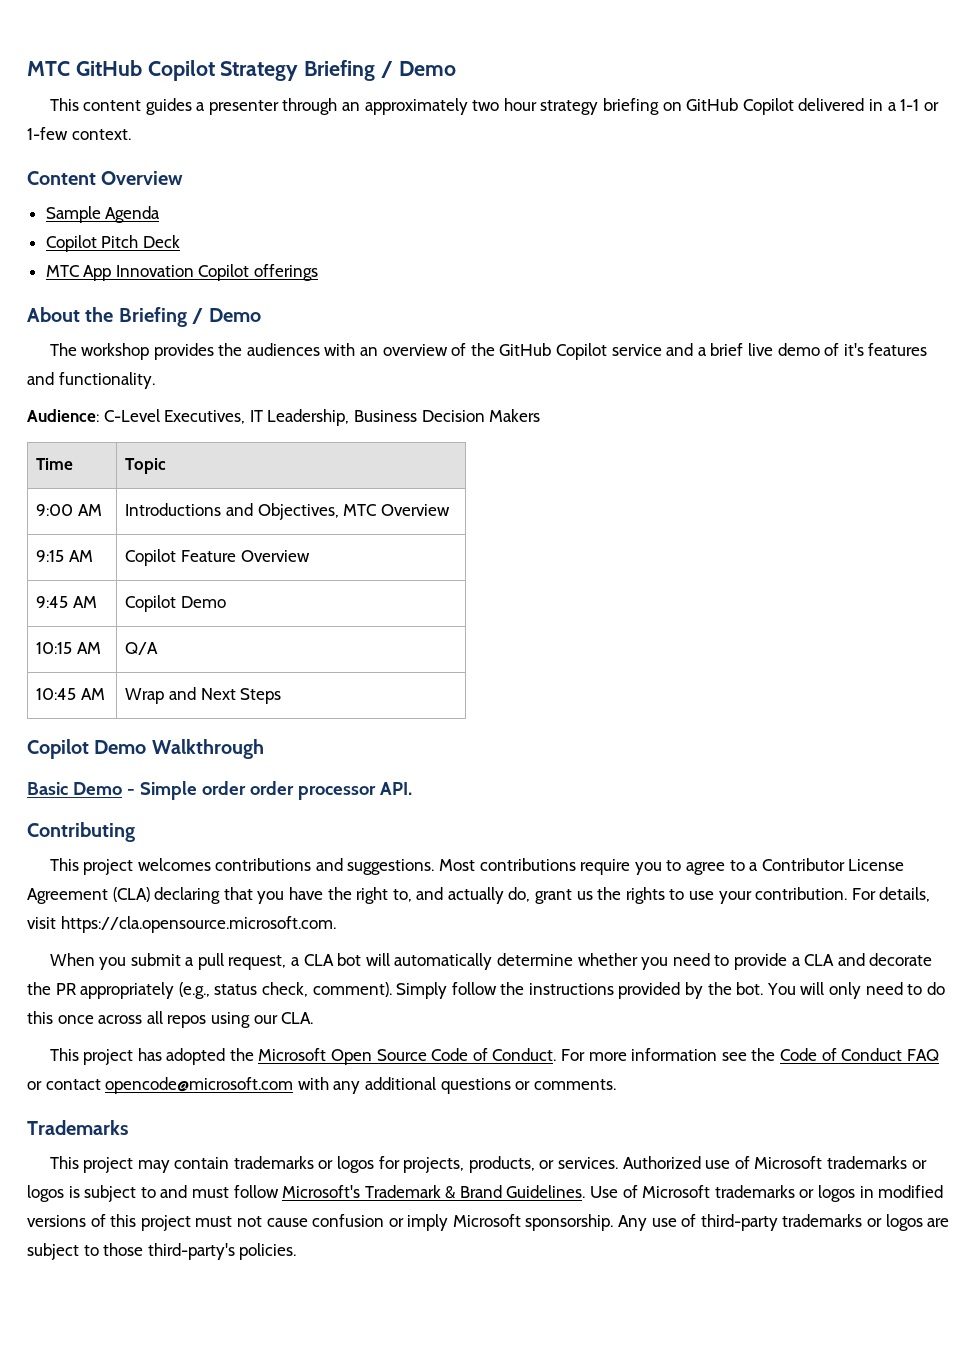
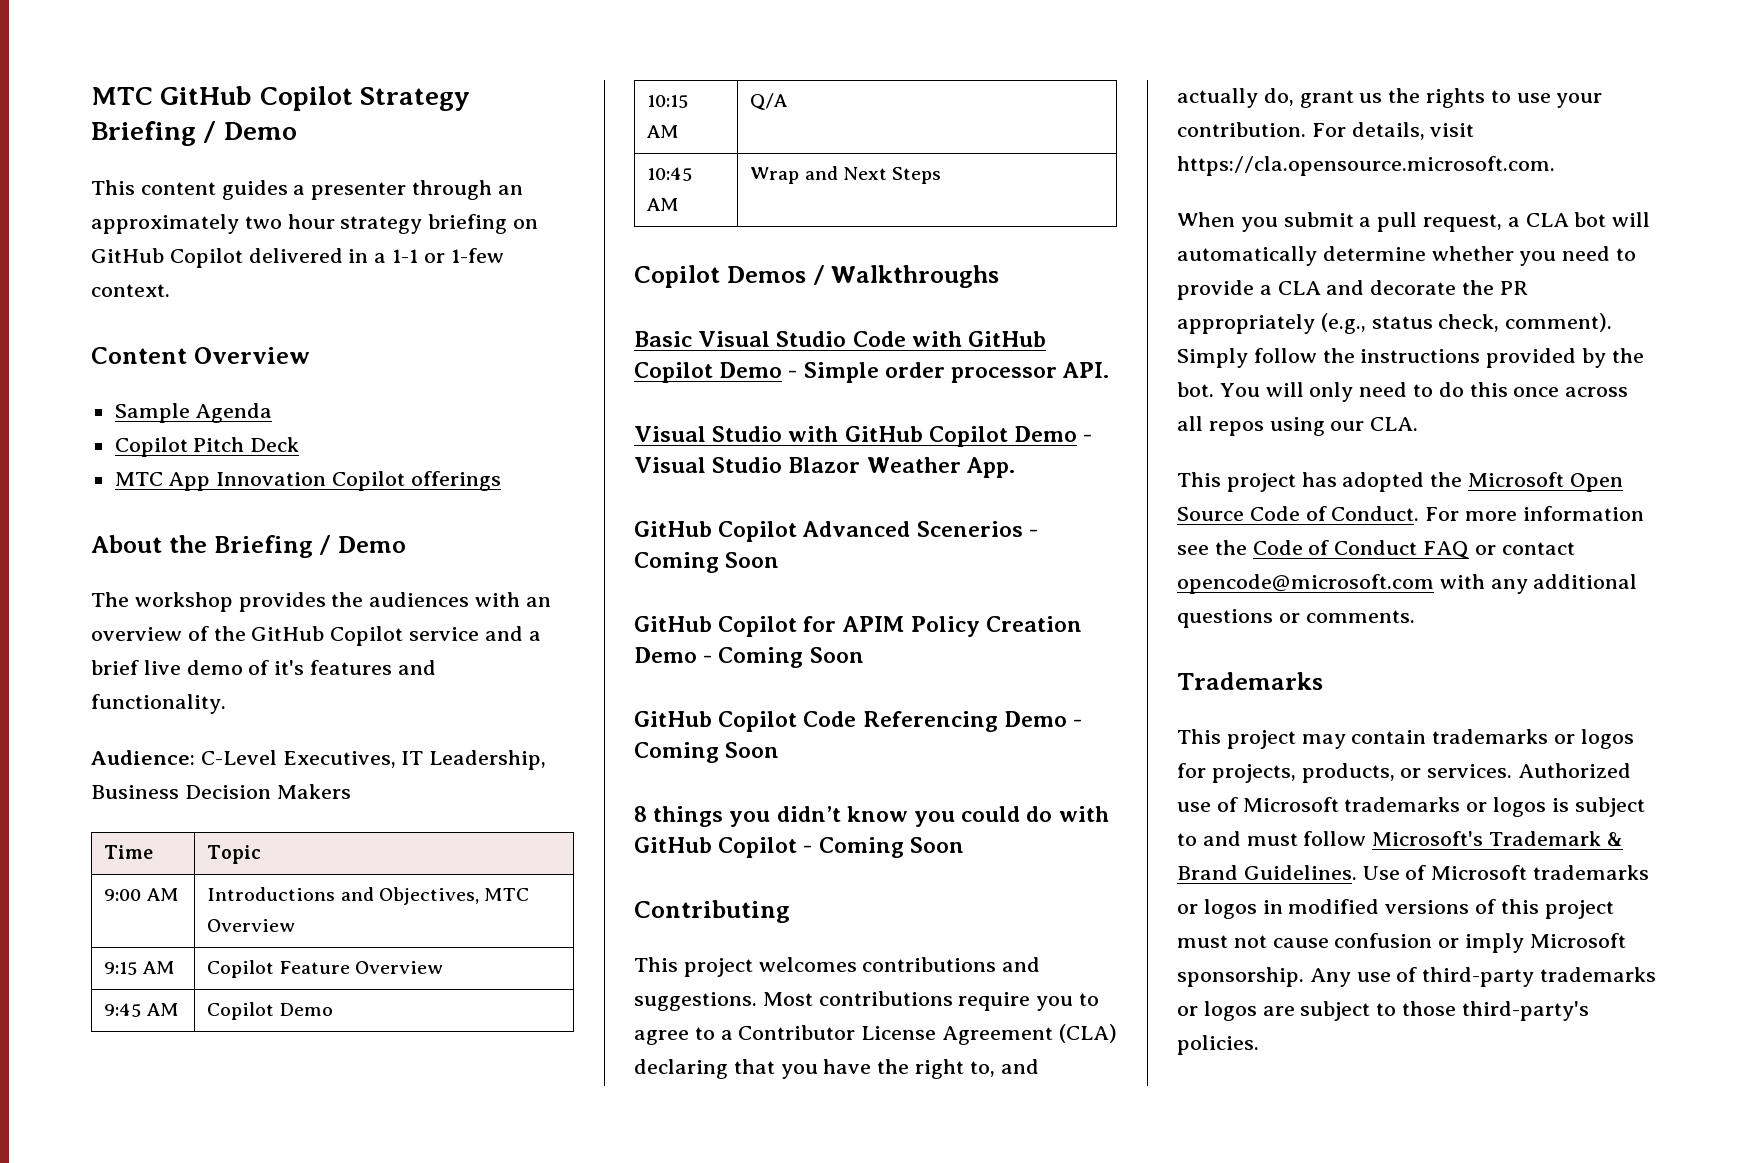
[94,739,264,759] [27,782,68,795] Demo Walkthrough // Basic -> [726,265,1000,288] [634,331,1047,347] [634,362,713,383] Demos / Walkthroughs // Basic Visual Studio Code with GitHub Copilot
[249,781,294,795] order -> (945, 370) none
(412, 788) none -> [634,426,1093,447] [634,457,1015,478] [634,521,1038,542] [634,552,780,573] [634,616,1083,637] [634,647,864,668] [634,711,1083,732] [634,742,780,763] [634,806,1109,827] [634,837,964,858] // Visual Studio with GitHub Copilot Demo - Visual Studio Blazor Weather App. // GitHub Copilot Advanced Scenerios - Coming Soon // GitHub Copilot for APIM Policy Creation Demo - Coming Soon // GitHub Copilot Code Referencing Demo - Coming Soon // 8 things you didn’t know you could do with GitHub Copilot - Coming Soon

